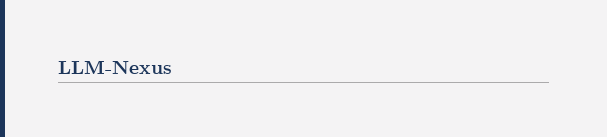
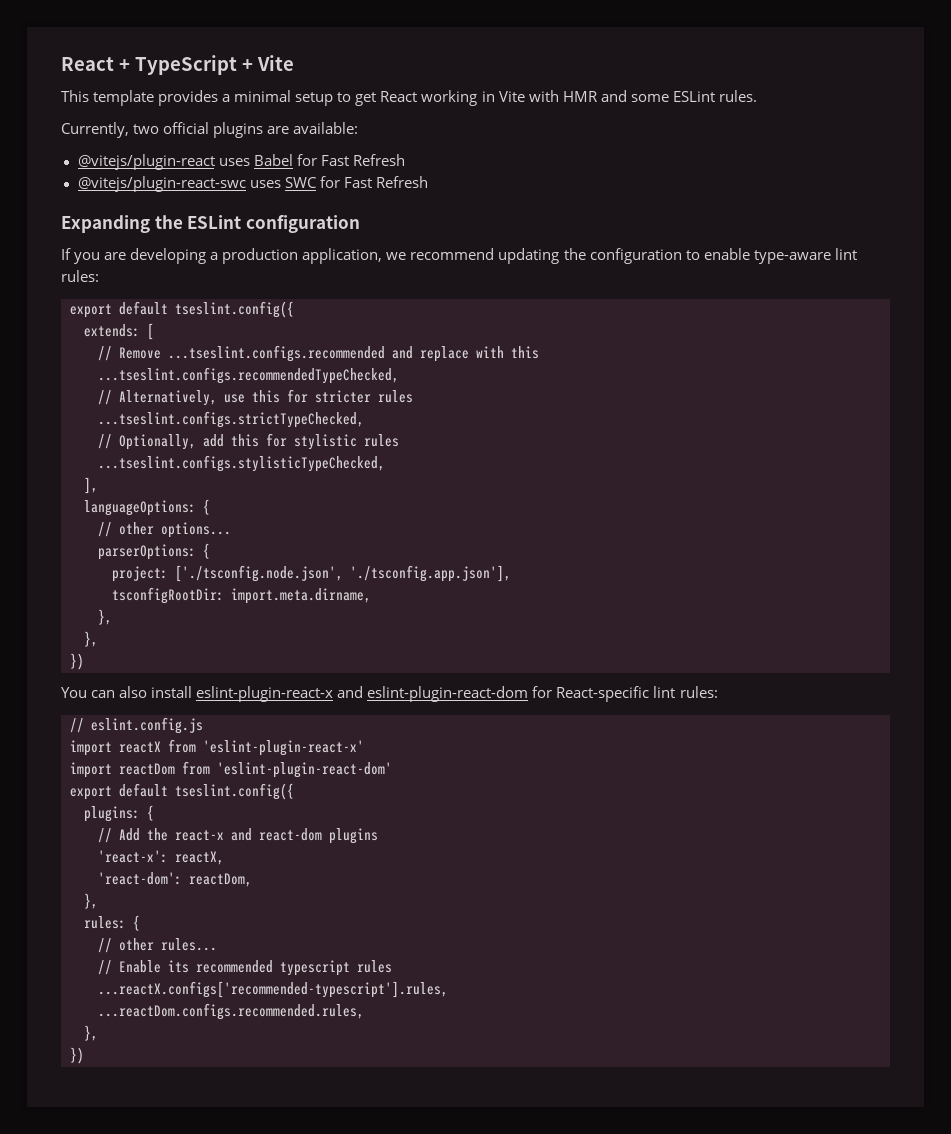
[58,60,172,74] LLM-Nexus -> [61,55,294,75] [61,90,757,106] [61,122,359,138] [77,154,405,170] [77,176,428,192] [61,215,360,233] [61,248,857,264] [61,270,99,282] [70,301,294,318] [84,323,154,340] [98,345,539,362] [98,367,399,384] [98,389,413,406] [98,411,364,428] [98,433,399,450] [98,455,385,472] [84,477,98,494] [84,499,210,516] [98,522,231,538] [98,543,210,560] [112,565,511,582] [112,587,371,604] [98,609,112,625] [84,631,98,647] [70,653,84,670] [61,686,718,702] [70,717,203,734] [70,739,364,756] [70,761,392,778] [70,783,294,800] [84,805,154,822] [98,828,378,844] [98,850,224,865] [98,872,252,887] [84,893,98,909] [84,915,140,931] [98,938,217,953] [98,960,392,976] [98,981,448,998] [98,1003,364,1020] [84,1025,98,1041] [70,1047,84,1064] React + TypeScript + Vite // This template provides a minimal setup to get React working in Vite with HMR and some ESLint rules. // Currently, two official plugins are available: // @vitejs/plugin-react uses Babel for Fast Refresh // @vitejs/plugin-react-swc uses SWC for Fast Refresh // Expanding the ESLint configuration // If you are developing a production application, we recommend updating the configuration to enable type-aware lint rules: // export default tseslint.config({ // extends: [ // // Remove ...tseslint.configs.recommended and replace with this // ...tseslint.configs.recommendedTypeChecked, // // Alternatively, use this for stricter rules // ...tseslint.configs.strictTypeChecked, // // Optionally, add this for stylistic rules // ...tseslint.configs.stylisticTypeChecked, // ], // languageOptions: { // // other options... // parserOptions: { // project: ['./tsconfig.node.json', './tsconfig.app.json'], // tsconfigRootDir: import.meta.dirname, // }, // }, // }) // You can also install eslint-plugin-react-x and eslint-plugin-react-dom for React-specific lint rules: // // eslint.config.js // import reactX from 'eslint-plugin-react-x' // import reactDom from 'eslint-plugin-react-dom' // export default tseslint.config({ // plugins: { // // Add the react-x and react-dom plugins // 'react-x': reactX, // 'react-dom': reactDom, // }, // rules: { // // other rules... // // Enable its recommended typescript rules // ...reactX.configs['recommended-typescript'].rules, // ...reactDom.configs.recommended.rules, // }, // })

